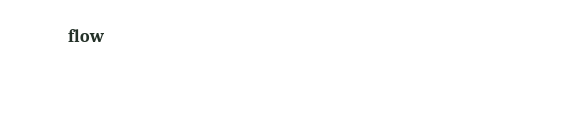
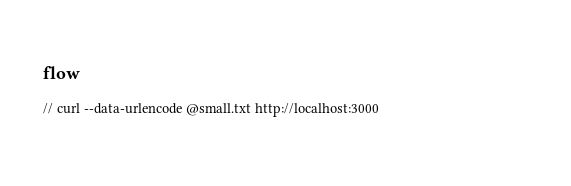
(105, 35) none -> [43,103,379,117] // // curl --data-urlencode @small.txt http://localhost:3000

